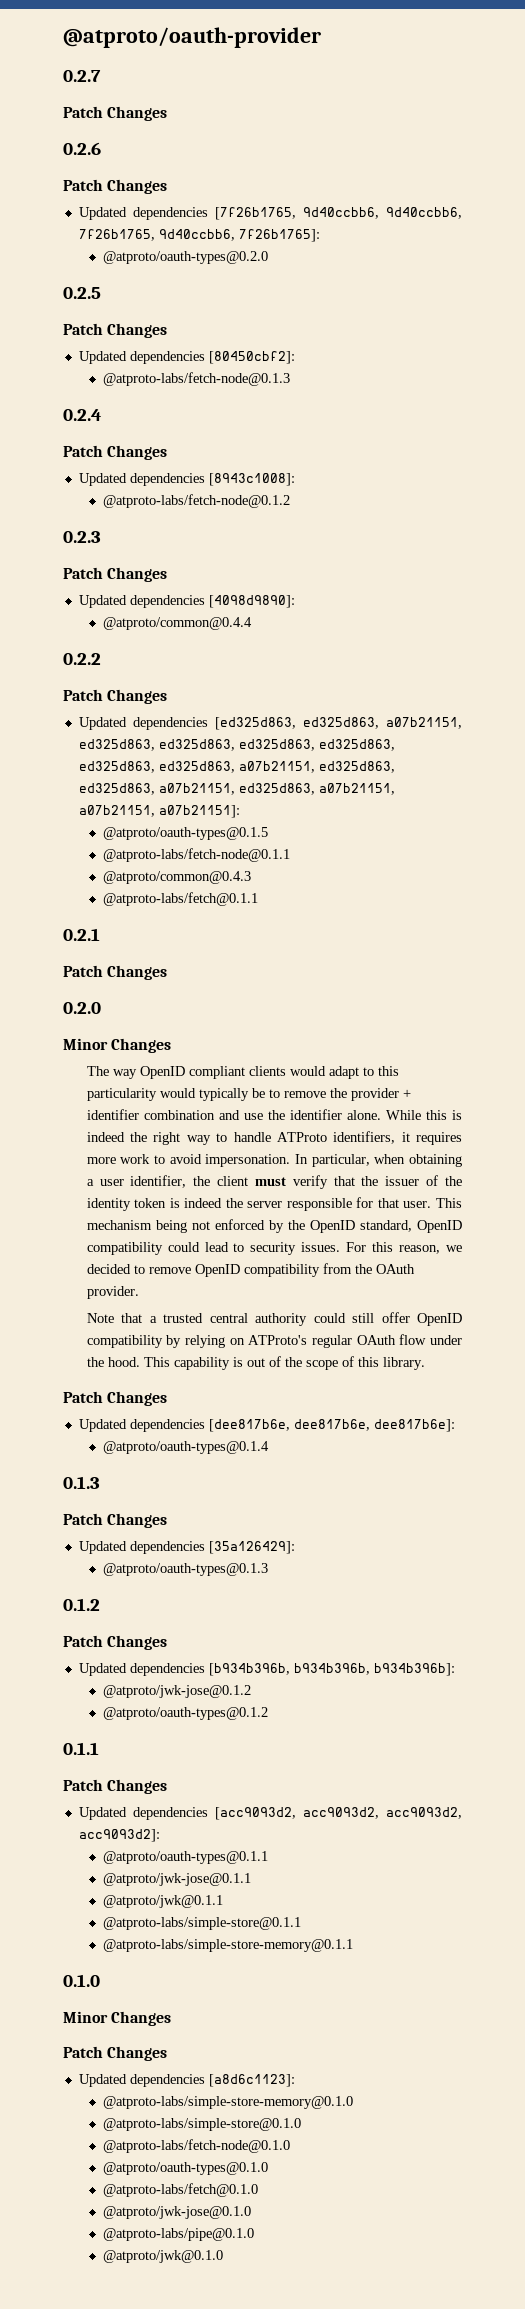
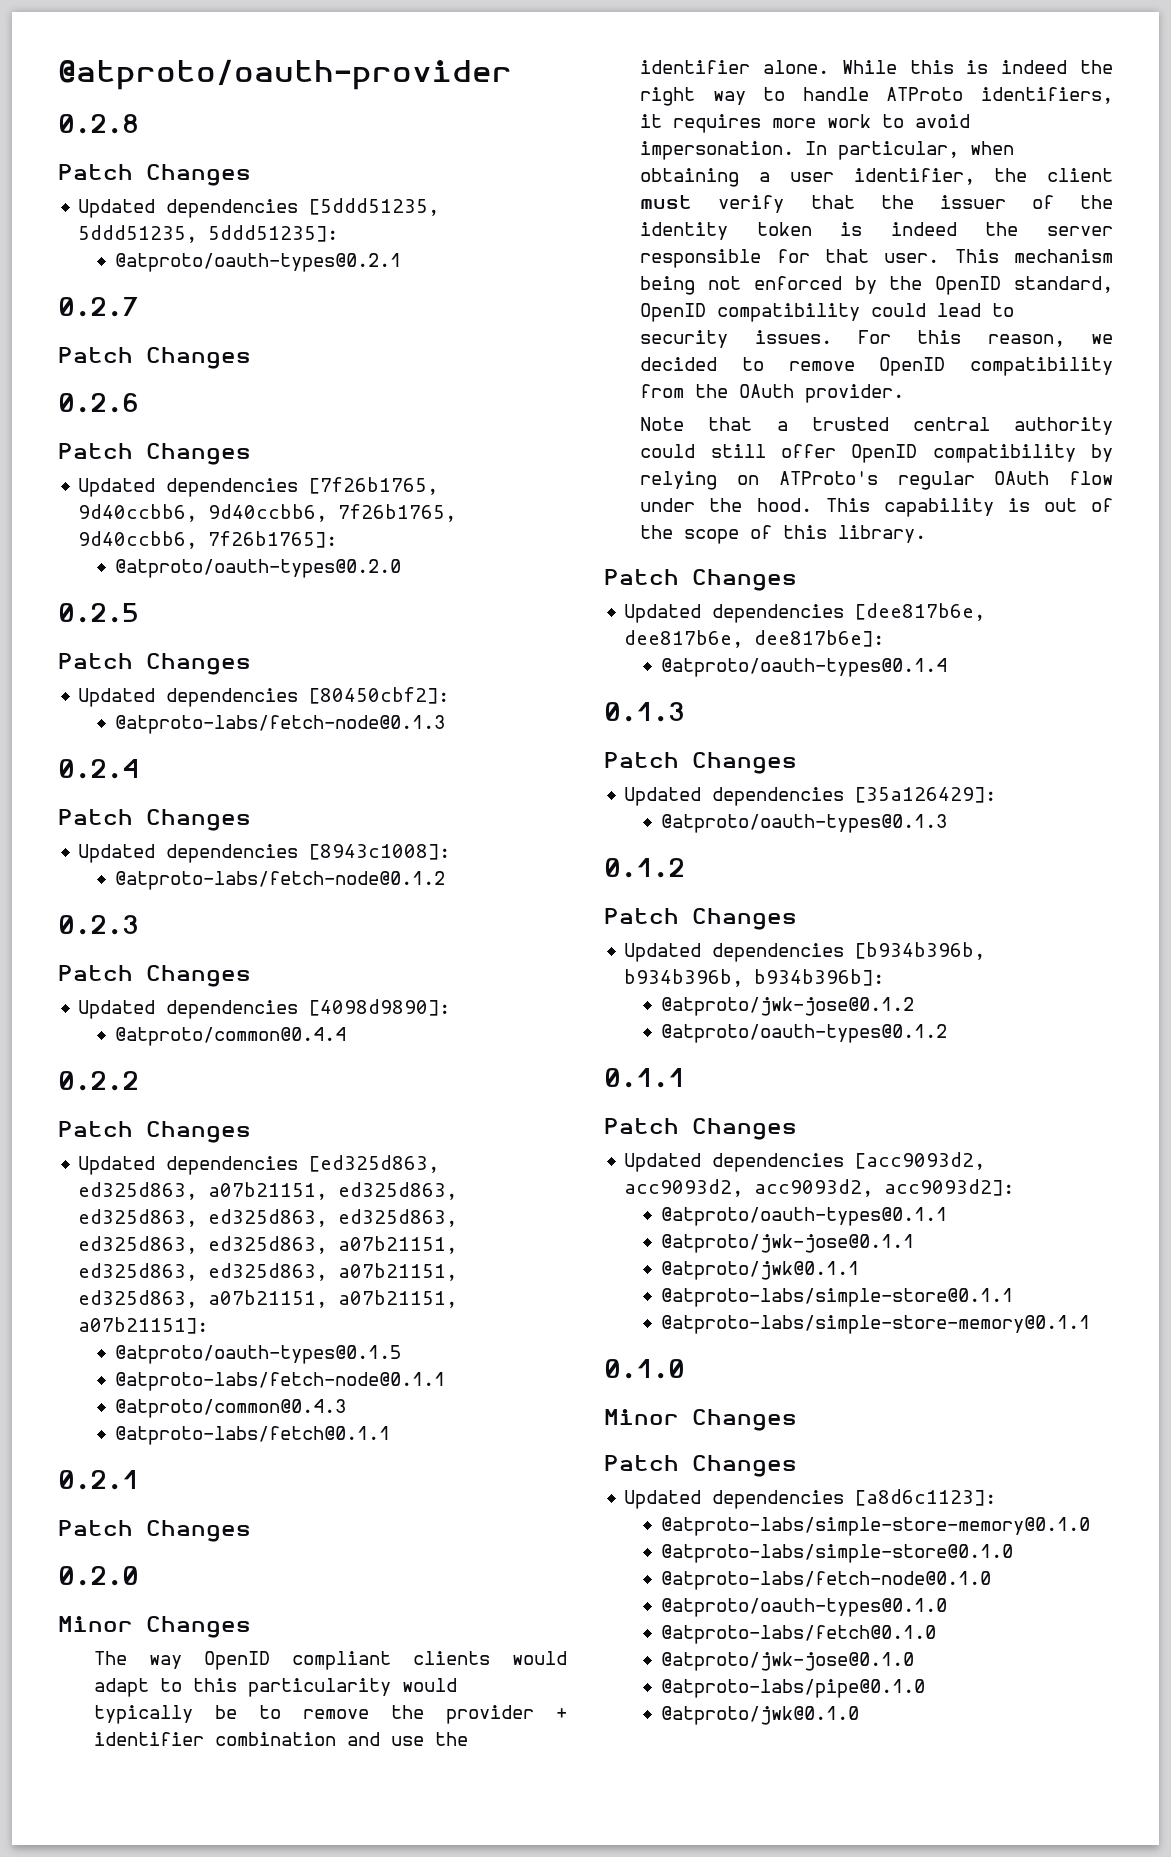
(321, 37) none -> [58,114,139,134] [58,164,251,186] [78,198,440,218] [78,225,339,243] [114,253,401,272] // 0.2.8 // Patch Changes // Updated dependencies [5ddd51235, 5ddd51235, 5ddd51235]: // @atproto/oauth-types@0.2.1

